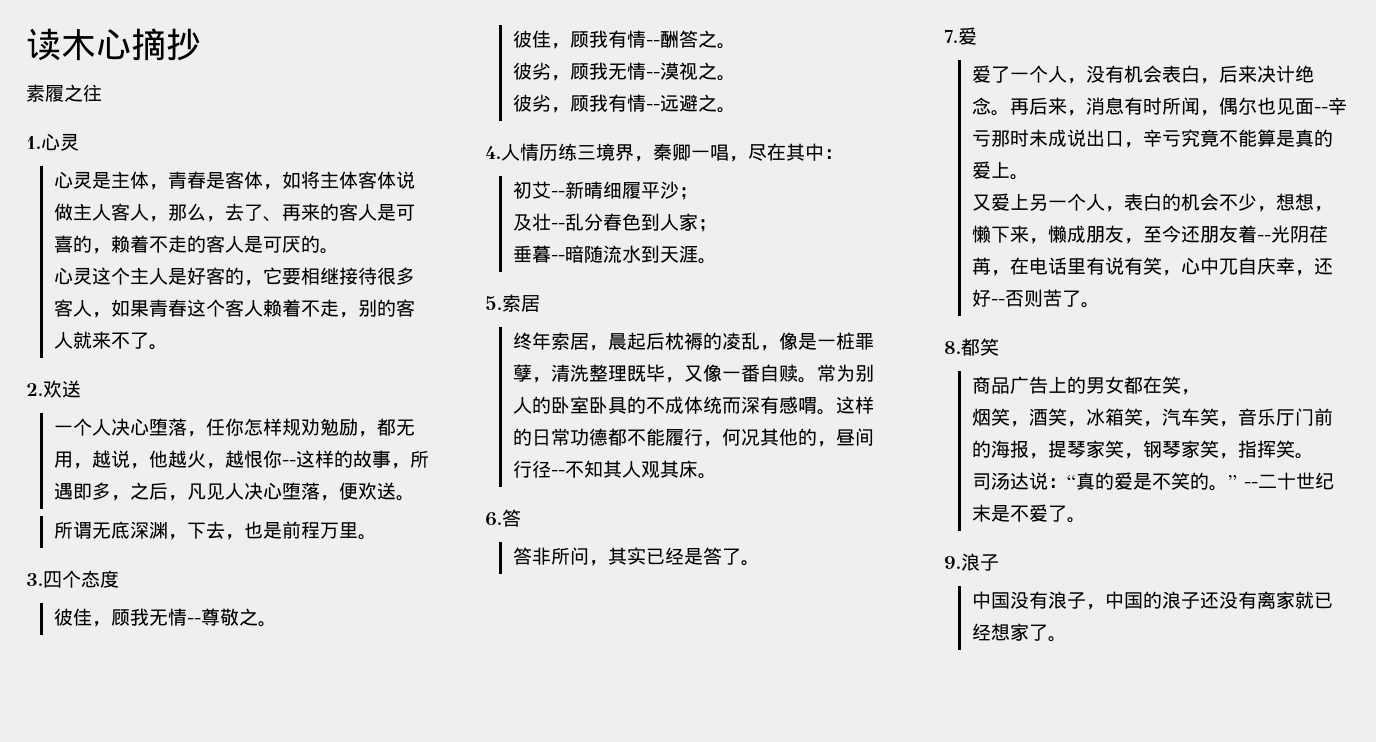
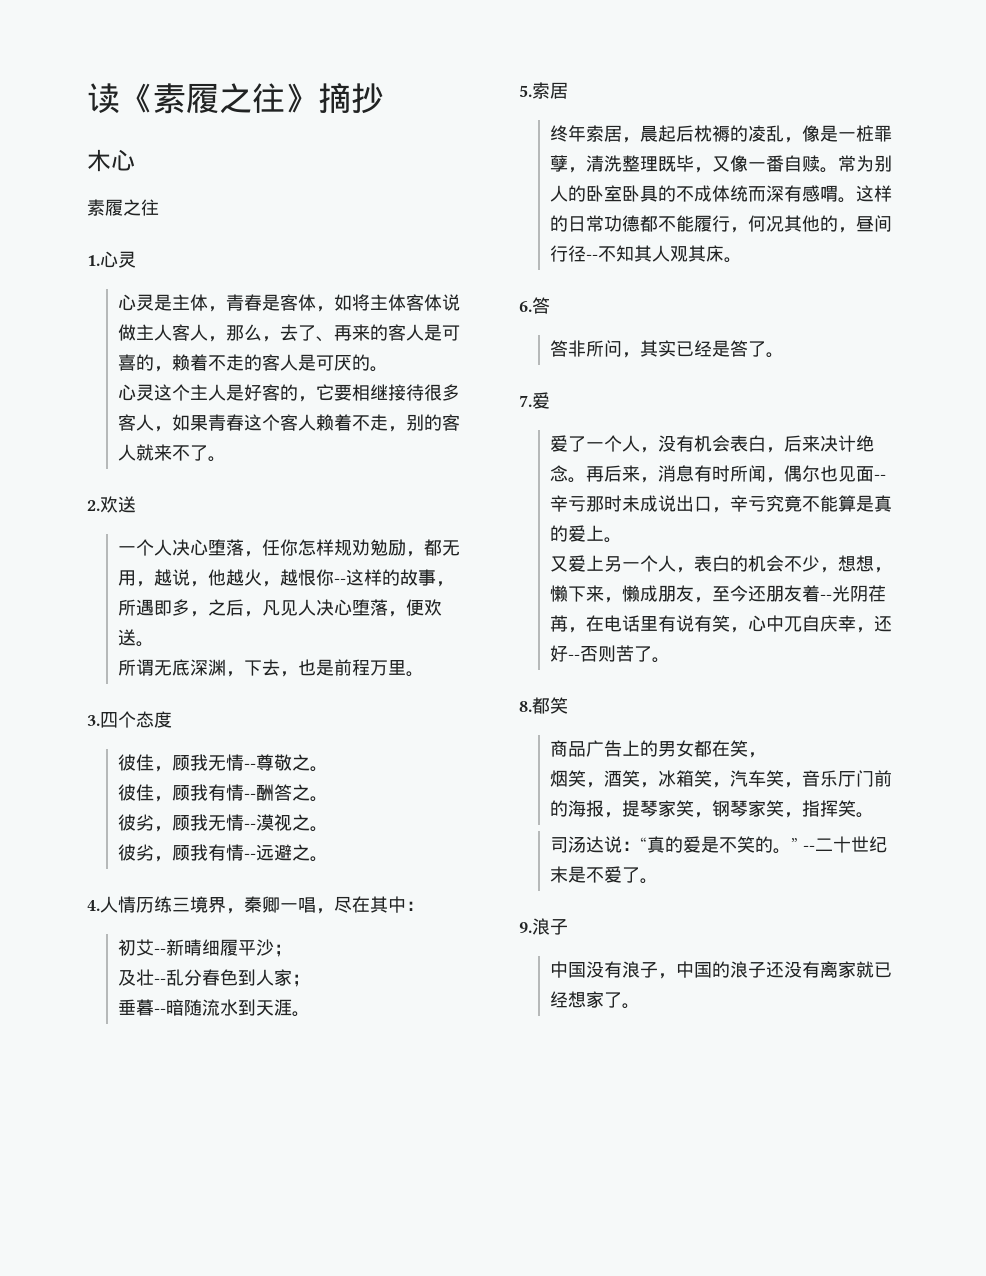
(61, 44) none -> [120,83,384,114] 《素履之往》摘抄 //
[131,28,201,61] 摘抄 -> (135, 160) none

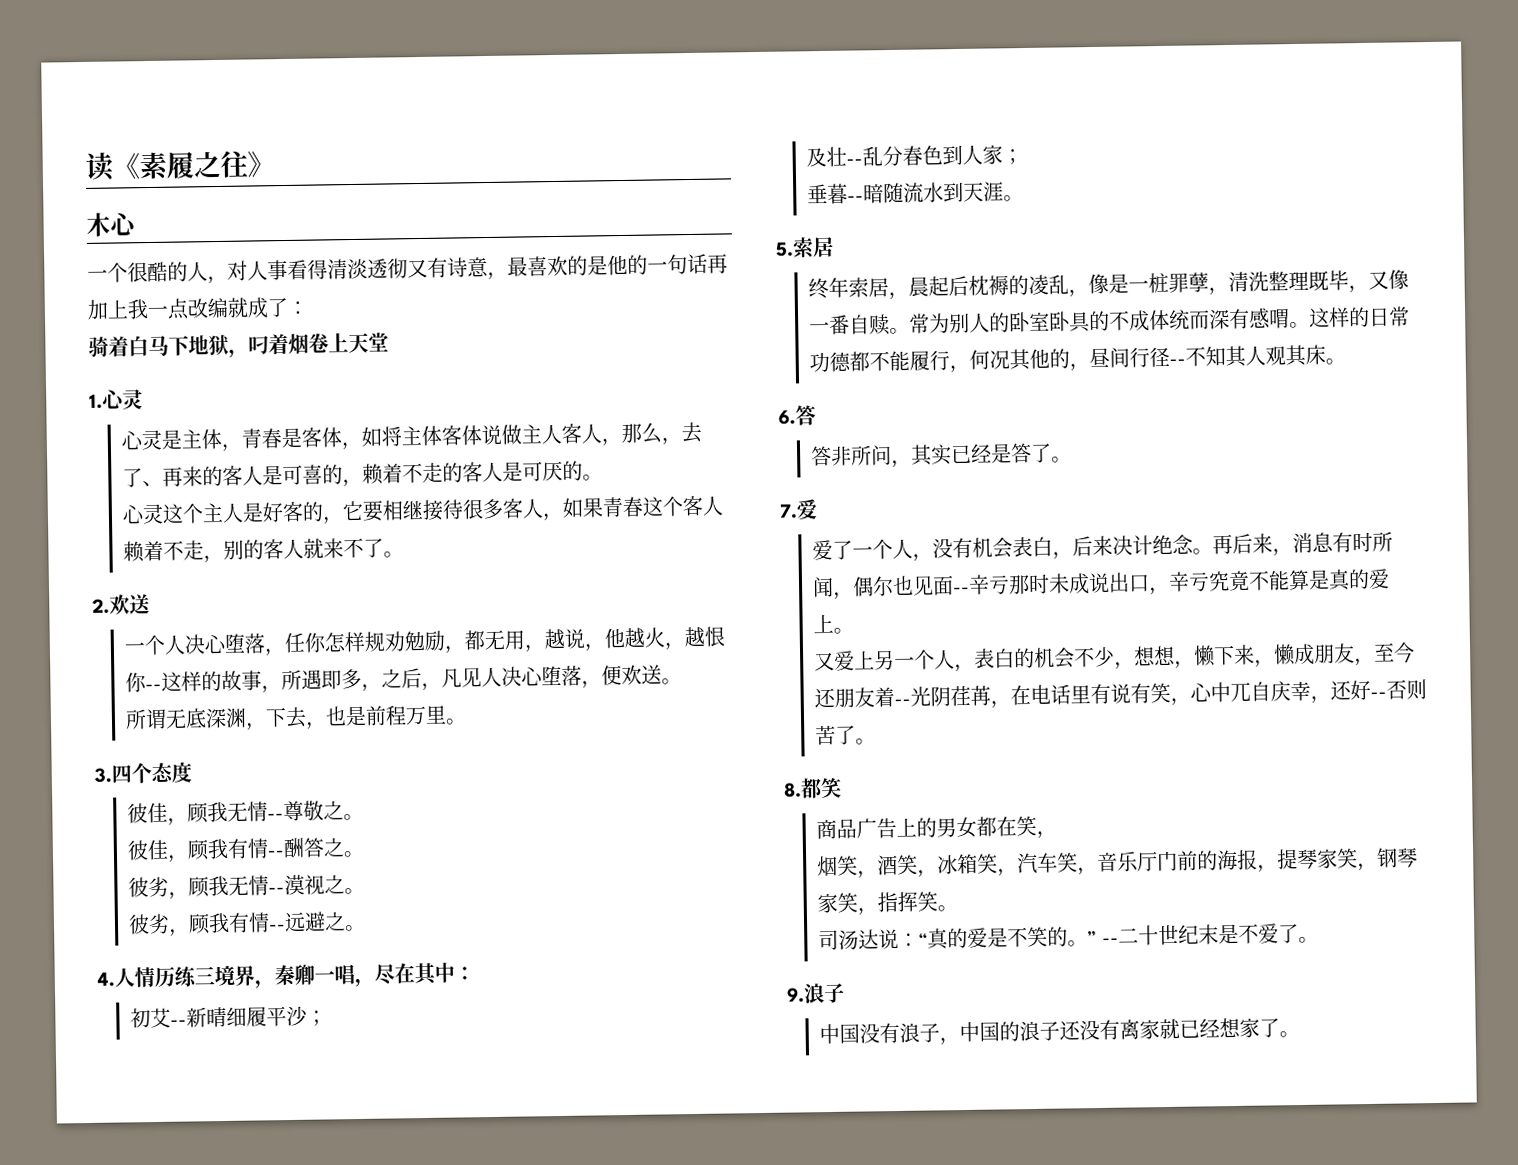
[318,83,384,114] 摘抄 -> (275, 164) none
[87,199,159,216] 素履之往 -> [87,253,728,285] [87,297,308,320] [88,332,389,358] 一个很酷的人，对人事看得清淡透彻又有诗意，最喜欢的是他的一句话再加上我一点改编就成了： // 骑着白马下地狱，叼着烟卷上天堂

